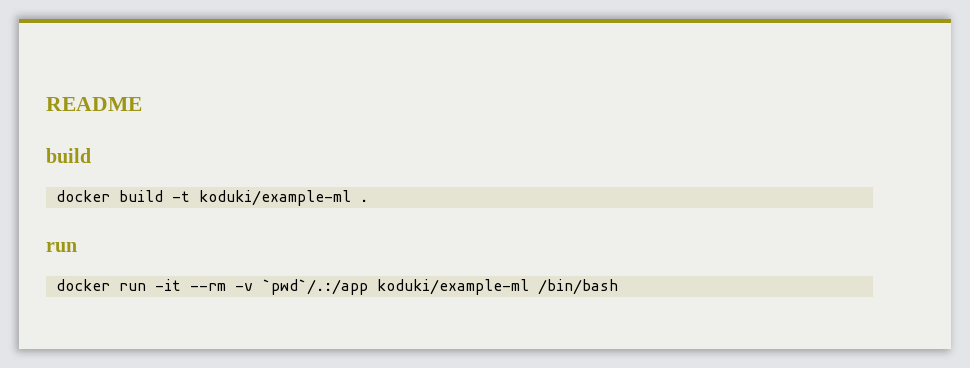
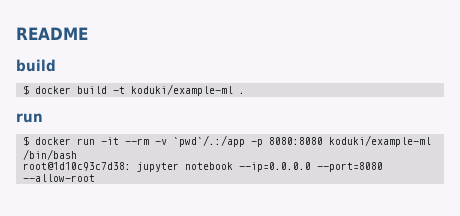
(91, 155) none -> [22,85,29,95] $
(77, 247) none -> [22,136,29,146] $
(369, 287) none -> [250,137,323,147] -p 8080:8080
(619, 287) none -> [22,162,383,172] [22,174,95,182] // root@1d10c93c7d38: jupyter notebook --ip=0.0.0.0 --port=8080 --allow-root

